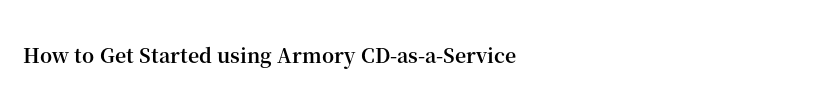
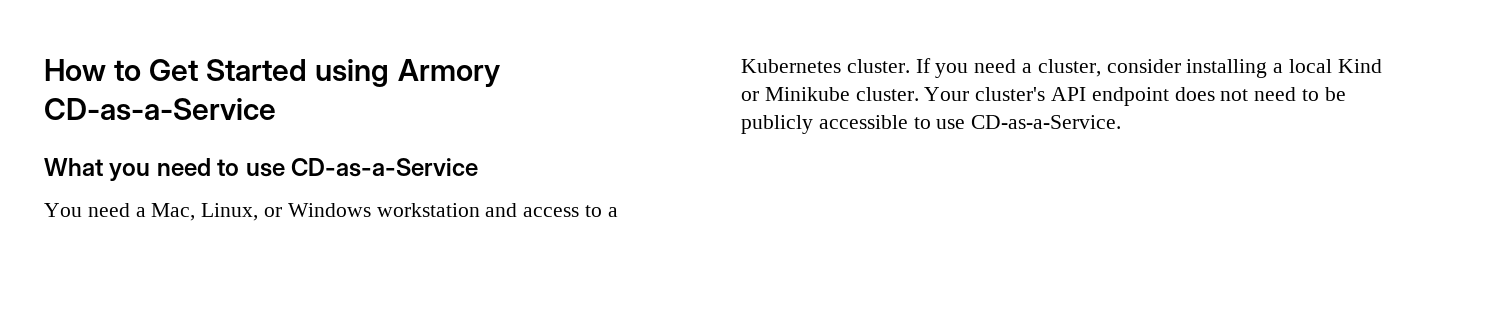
(516, 55) none -> [44,158,479,181] [44,203,618,221] [741,58,1382,78] [741,87,1346,106] [741,115,1122,134] // What you need to use CD-as-a-Service // You need a Mac, Linux, or Windows workstation and access to a Kubernetes cluster. If you need a cluster, consider installing a local Kind or Minikube cluster. Your cluster's API endpoint does not need to be publicly accessible to use CD-as-a-Service.

